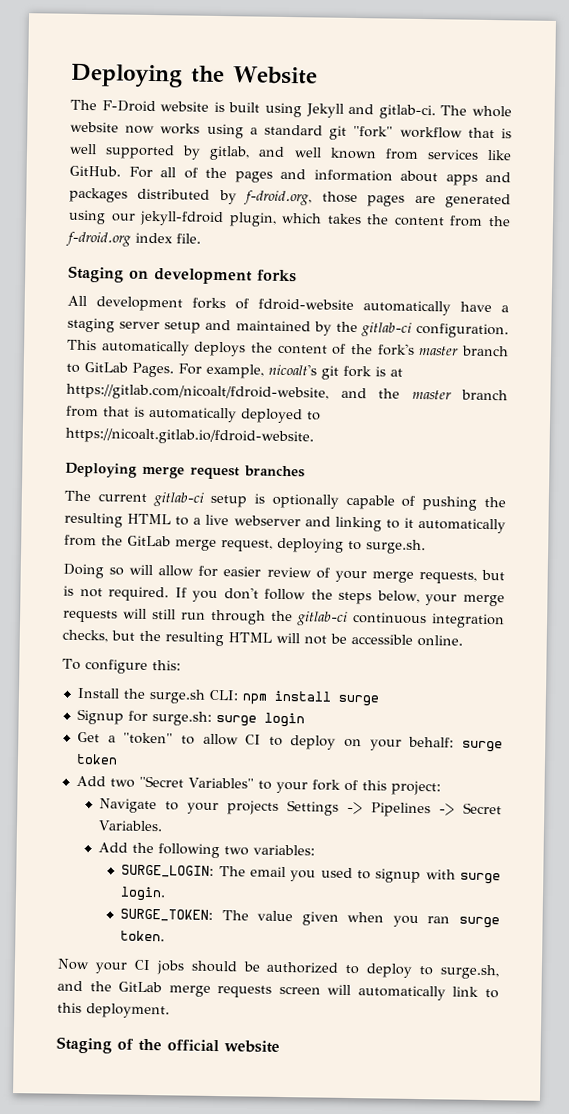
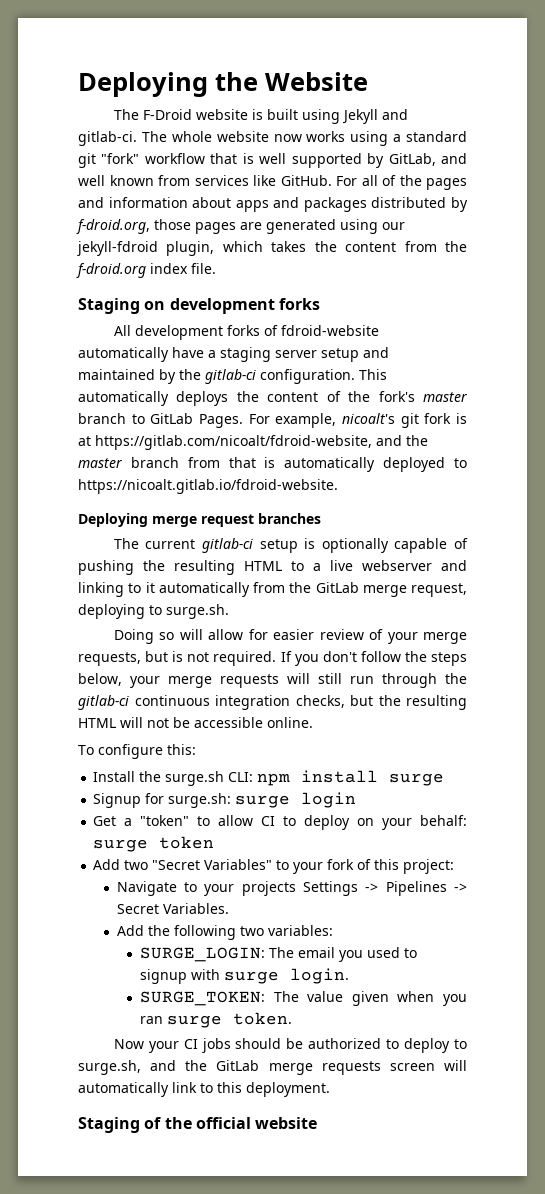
[209,145,251,161] gitlab, -> [388,153,436,166] GitLab,

